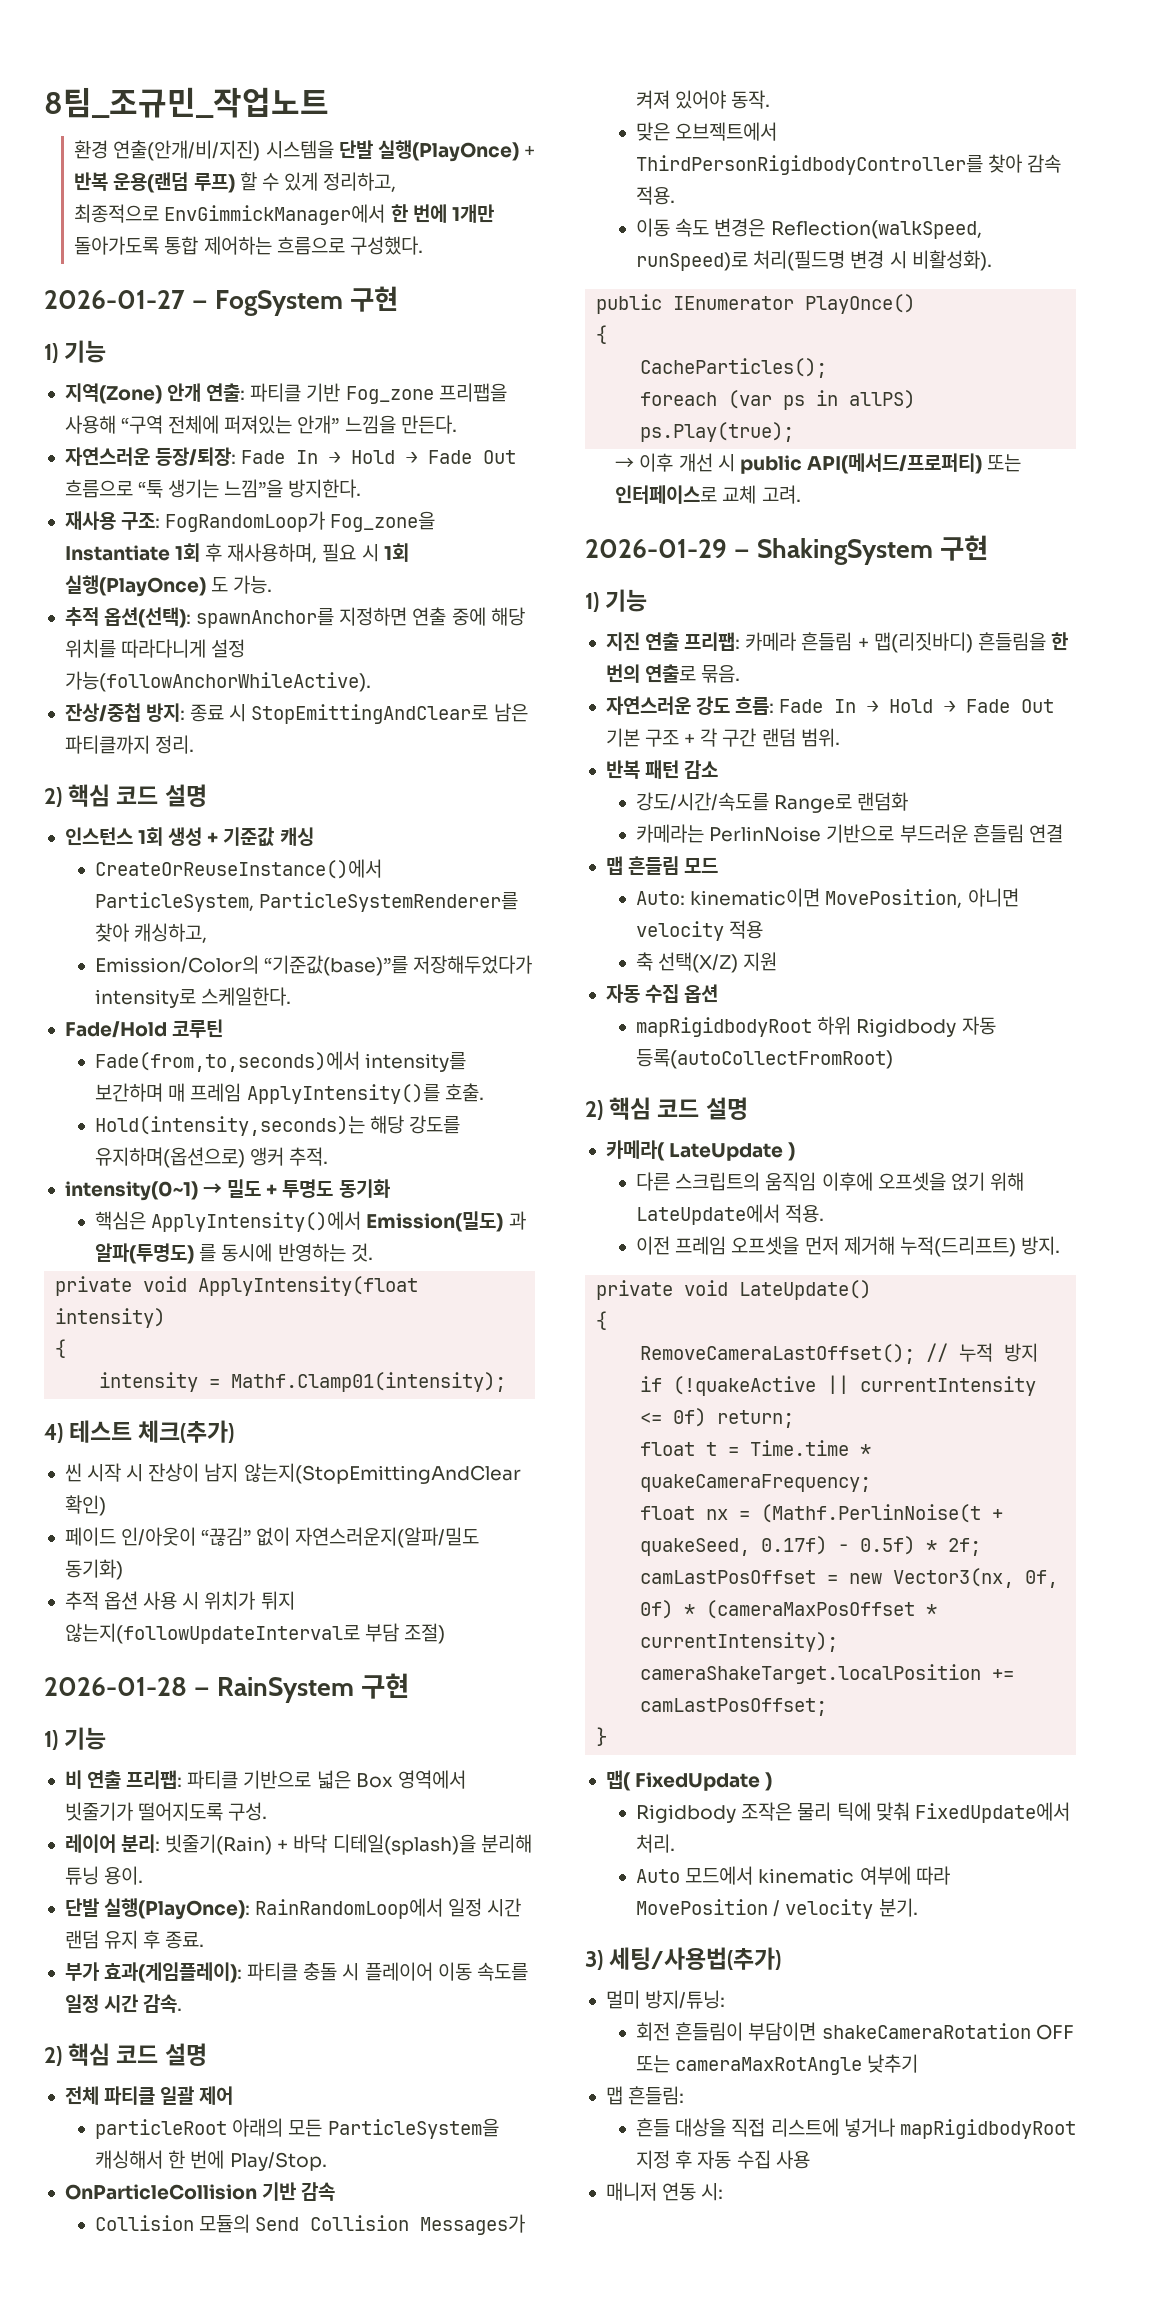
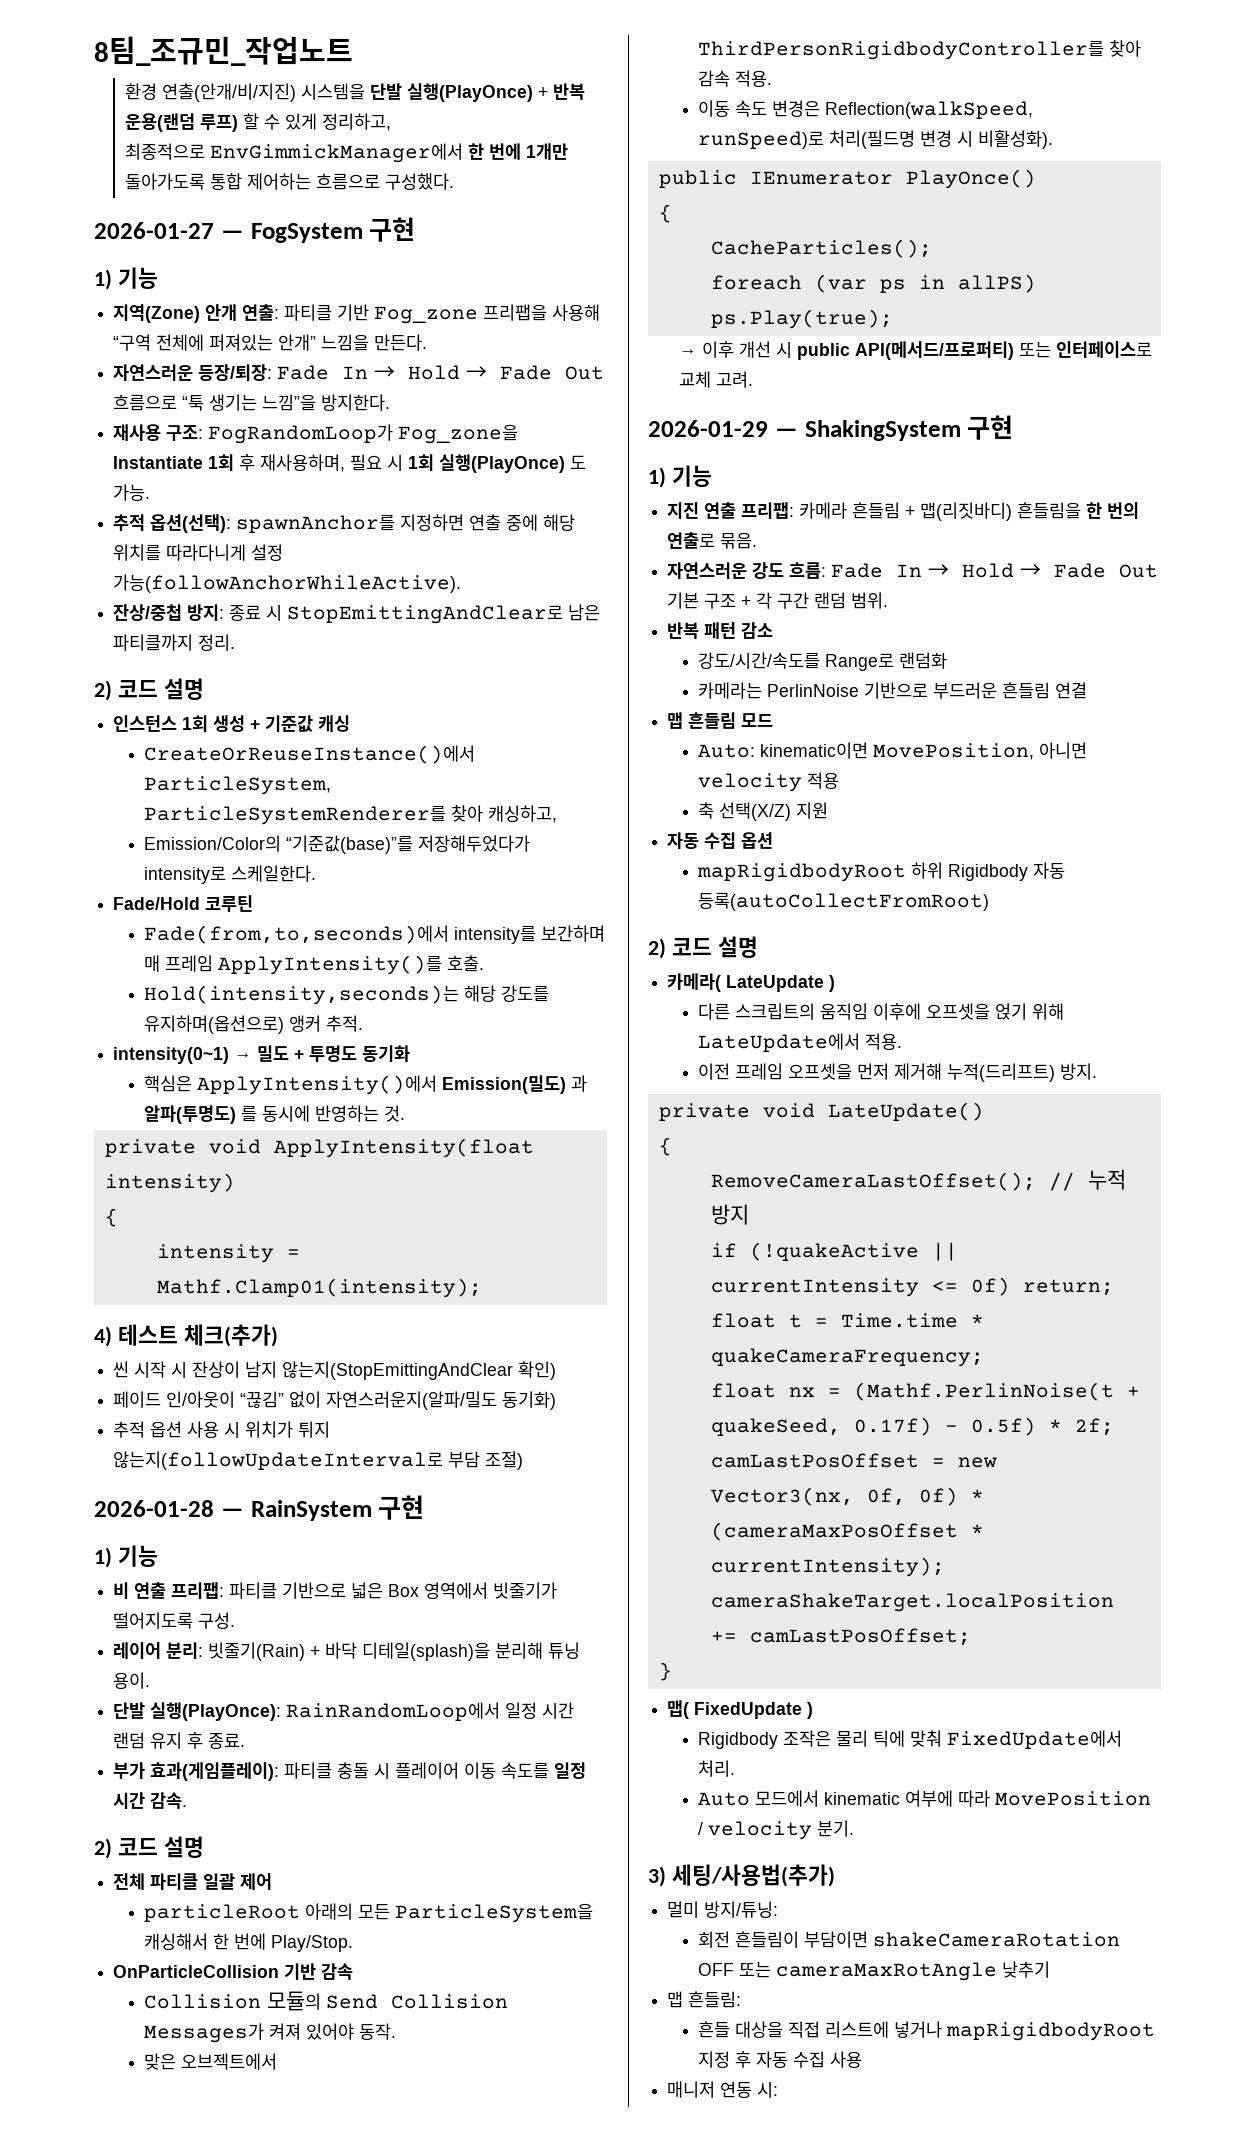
[68,784,111,807] 핵심 -> (112, 690) none
[68,2043,111,2066] 핵심 -> (112, 1848) none
[609,1097,652,1120] 핵심 -> (666, 948) none

